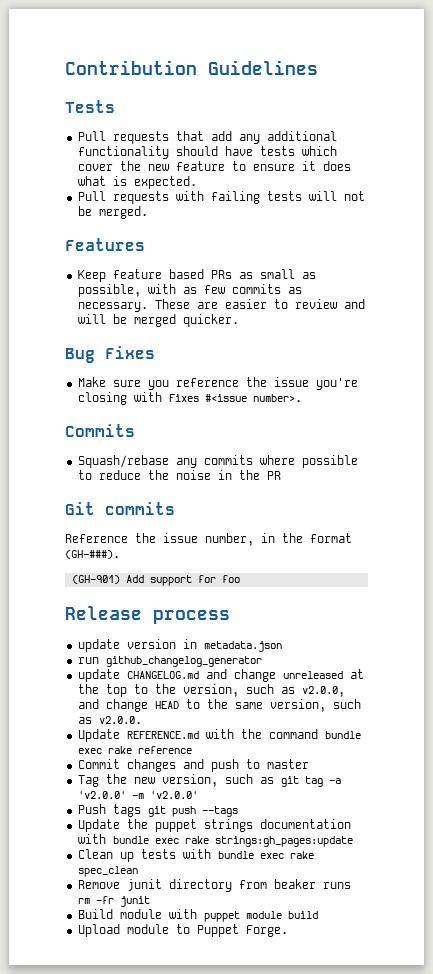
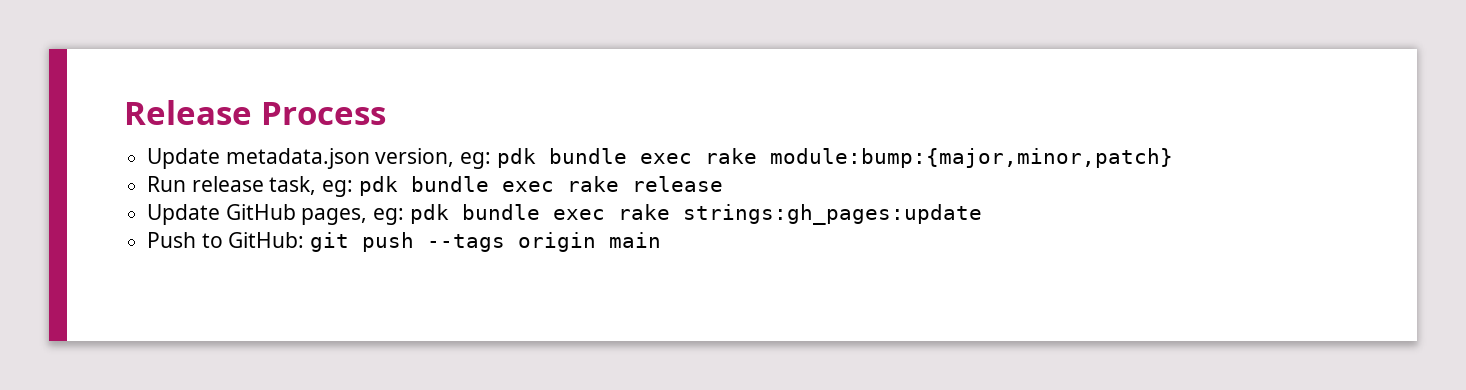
[65,60,318,75] [65,100,115,113] [77,131,337,144] [77,146,337,159] [77,161,351,171] [77,176,197,189] [77,191,365,204] [77,206,148,219] [65,238,145,251] [77,269,316,282] [77,284,302,297] [77,299,365,312] [77,314,239,327] [65,346,155,363] [77,377,358,390] [77,392,302,405] [65,424,135,437] [77,455,358,468] [77,470,281,480] [65,502,175,515] [65,533,352,546] [65,550,120,559] [71,575,240,586] [65,606,230,624] [77,639,282,652] [77,656,262,667] [77,669,364,682] [77,684,345,697] [77,699,361,712] [77,716,142,724] [77,729,361,742] [77,746,192,754] [77,759,309,772] [77,774,341,787] [77,791,198,799] [77,804,238,817] [77,819,351,832] [77,834,353,847] [77,849,314,862] [77,866,138,877] [77,879,351,892] [77,896,150,907] [77,909,318,922] [77,924,288,937] Contribution Guidelines // Tests // Pull requests that add any additional functionality should have tests which cover the new feature to ensure it does what is expected. // Pull requests with failing tests will not be merged. // Features // Keep feature based PRs as small as possible, with as few commits as necessary. These are easier to review and will be merged quicker. // Bug Fixes // Make sure you reference the issue you're closing with Fixes #<issue number>. // Commits // Squash/rebase any commits where possible to reduce the noise in the PR // Git commits // Reference the issue number, in the format (GH-###). // (GH-901) Add support for foo // Release process // update version in metadata.json // run github_changelog_generator // update CHANGELOG.md and change unreleased at the top to the version, such as v2.0.0, and change HEAD to the same version, such as v2.0.0. // Update REFERENCE.md with the command bundle exec rake reference // Commit changes and push to master // Tag the new version, such as git tag -a 'v2.0.0' -m 'v2.0.0' // Push tags git push --tags // Update the puppet strings documentation with bundle exec rake strings:gh_pages:update // Clean up tests with bundle exec rake spec_clean // Remove junit directory from beaker runs rm -fr junit // Build module with puppet module build // Upload module to Puppet Forge. -> [124,100,386,125] [147,148,1173,169] [147,176,723,197] [147,204,982,225] [147,232,662,252] Release Process // Update metadata.json version, eg: pdk bundle exec rake module:bump:{major,minor,patch} // Run release task, eg: pdk bundle exec rake release // Update GitHub pages, eg: pdk bundle exec rake strings:gh_pages:update // Push to GitHub: git push --tags origin main

